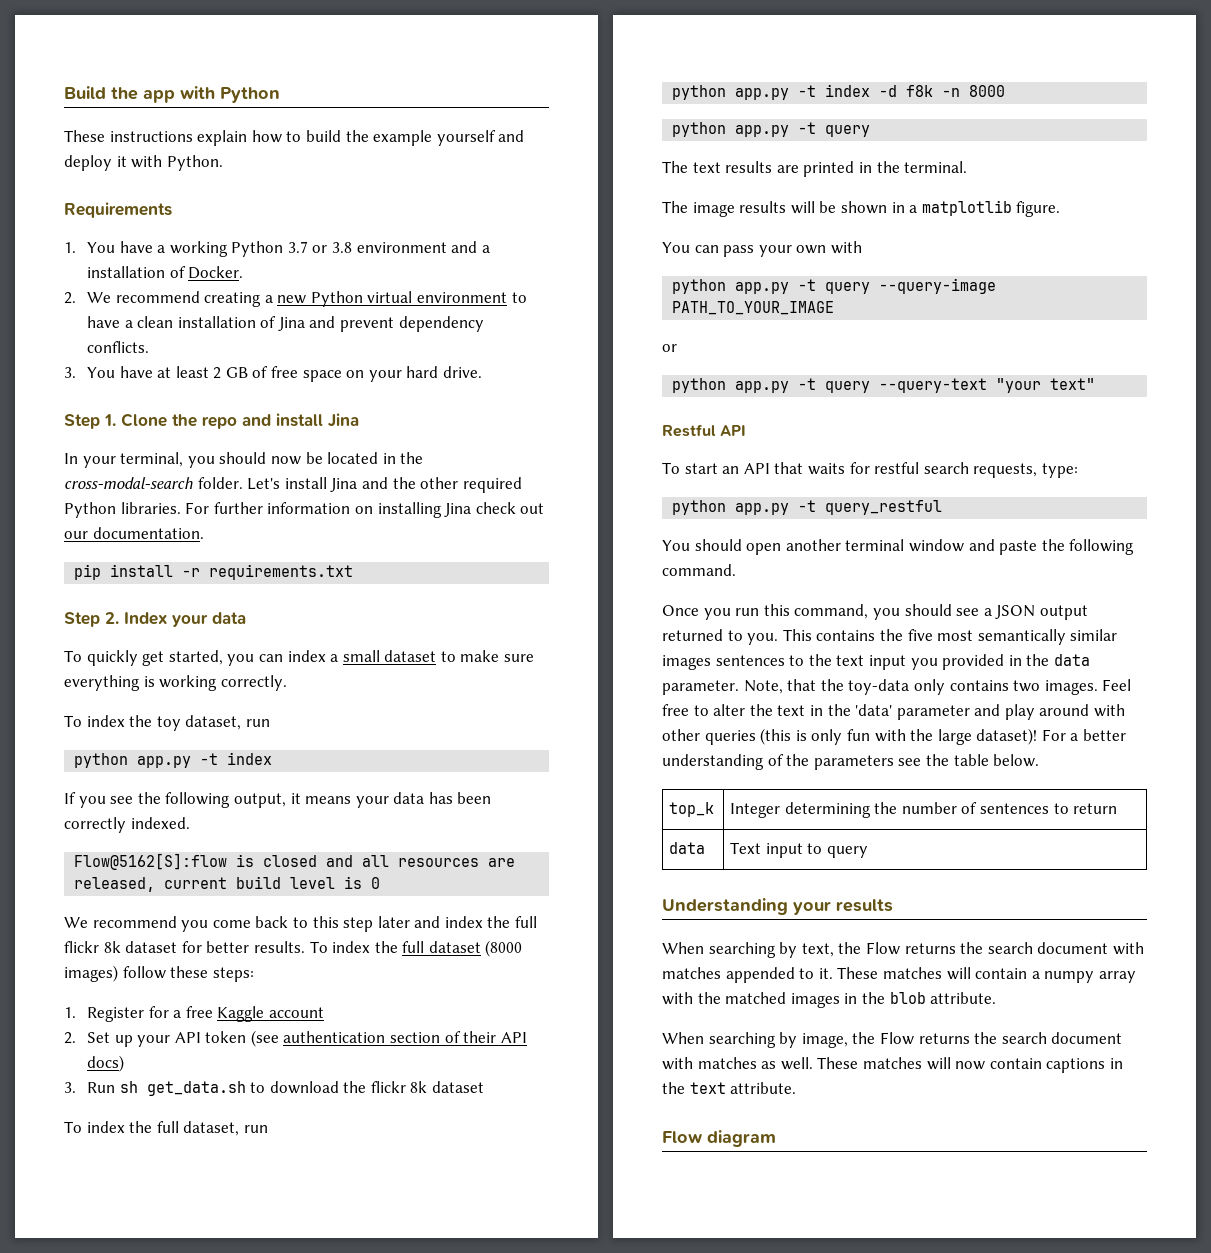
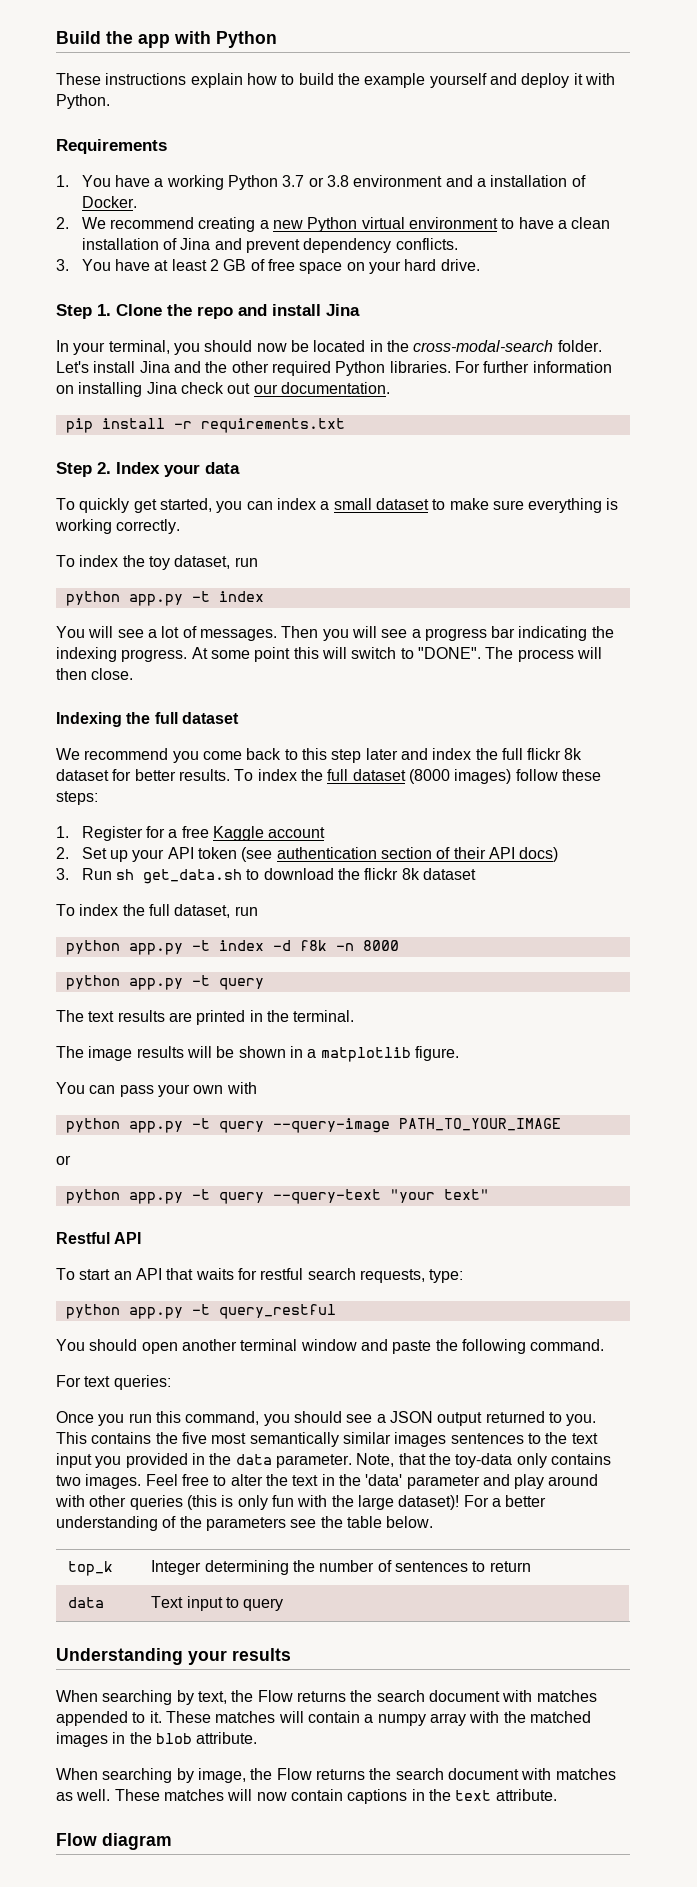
[64,792,492,808] [64,817,190,833] [74,853,516,870] [74,876,381,892] If you see the following output, it means your data has been correctly indexed. // Flow@5162[S]:flow is closed and all resources are released, current build level is 0 -> [56,626,614,641] [56,647,602,662] [56,668,134,680] [56,712,239,727] You will see a lot of messages. Then you will see a progress bar indicating the indexing progress. At some point this will switch to "DONE". The process will then close. // Indexing the full dataset
(736, 570) none -> [56,1375,171,1390] // For text queries:

